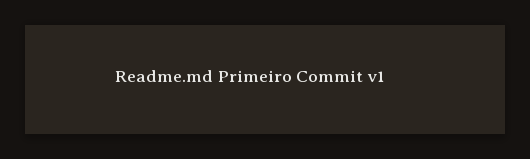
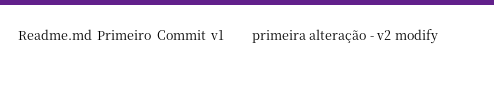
(385, 76) none -> [252,29,438,44] primeira alteração - v2 modify

